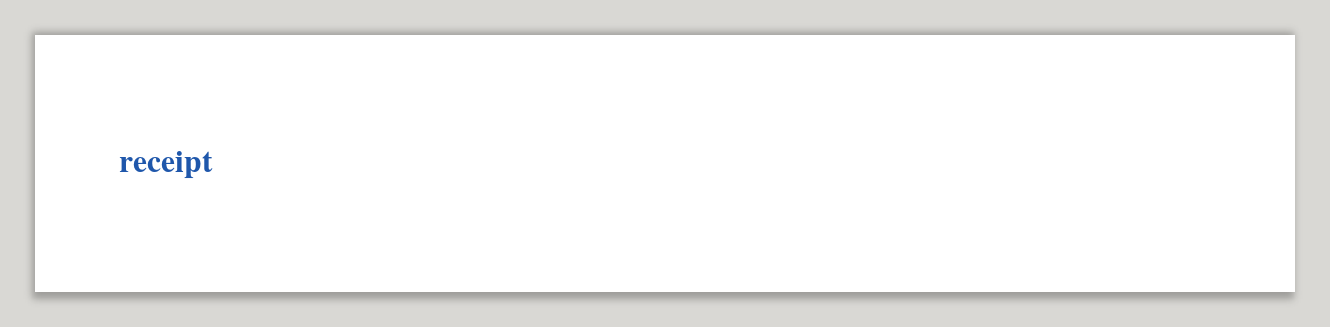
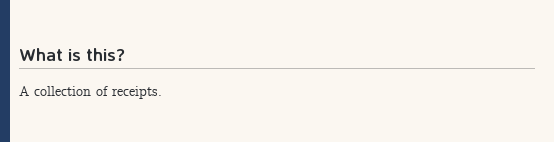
[119,151,213,179] receipt -> [19,48,125,61] [19,86,162,99] What is this? // A collection of receipts.

